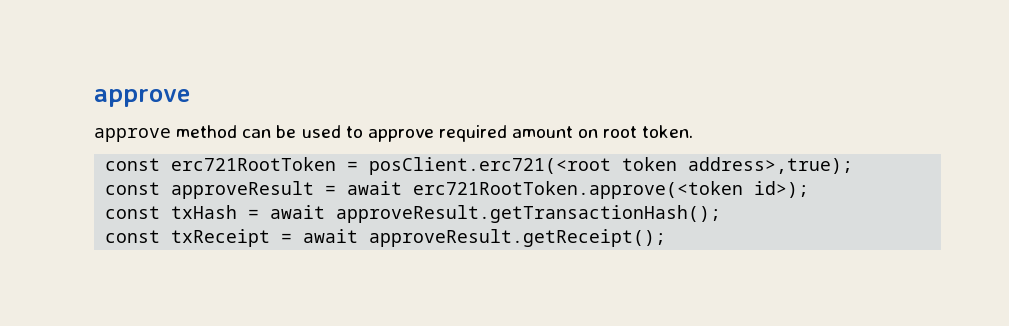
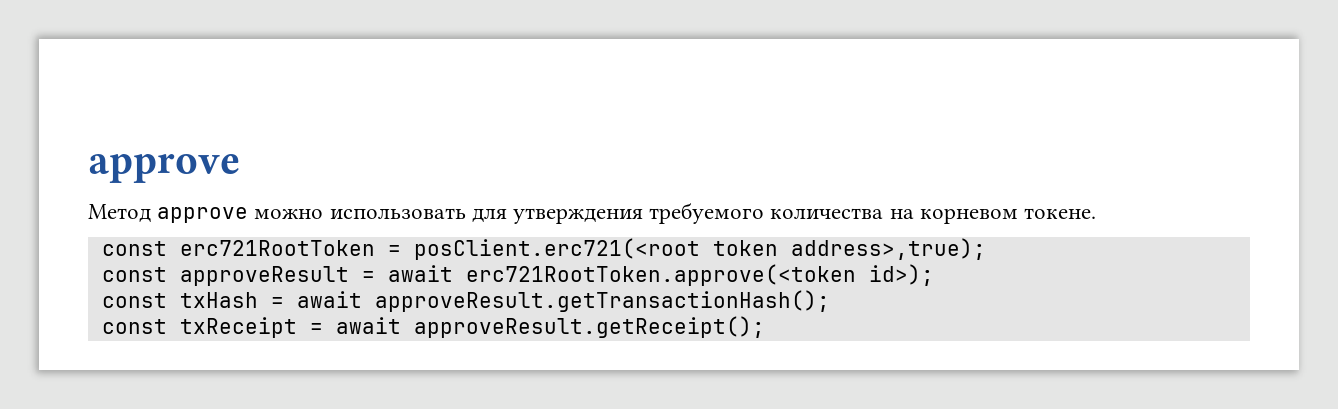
[94,125,694,142] approve method can be used to approve required amount on root token. -> [88,202,1097,224] Метод approve можно использовать для утверждения требуемого количества на корневом токене.

